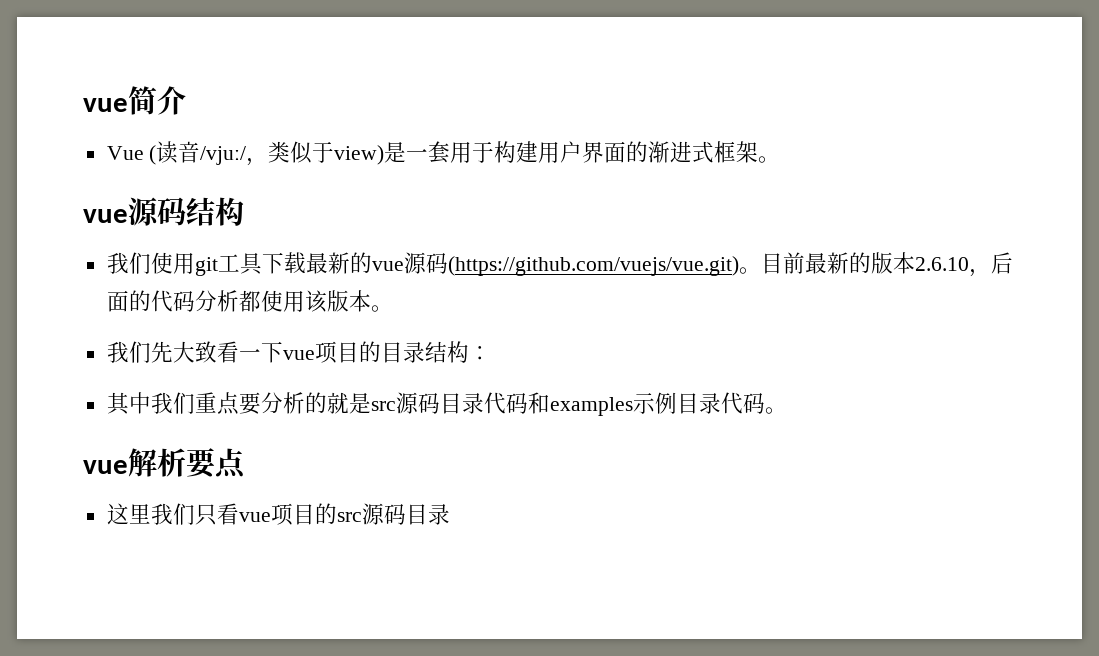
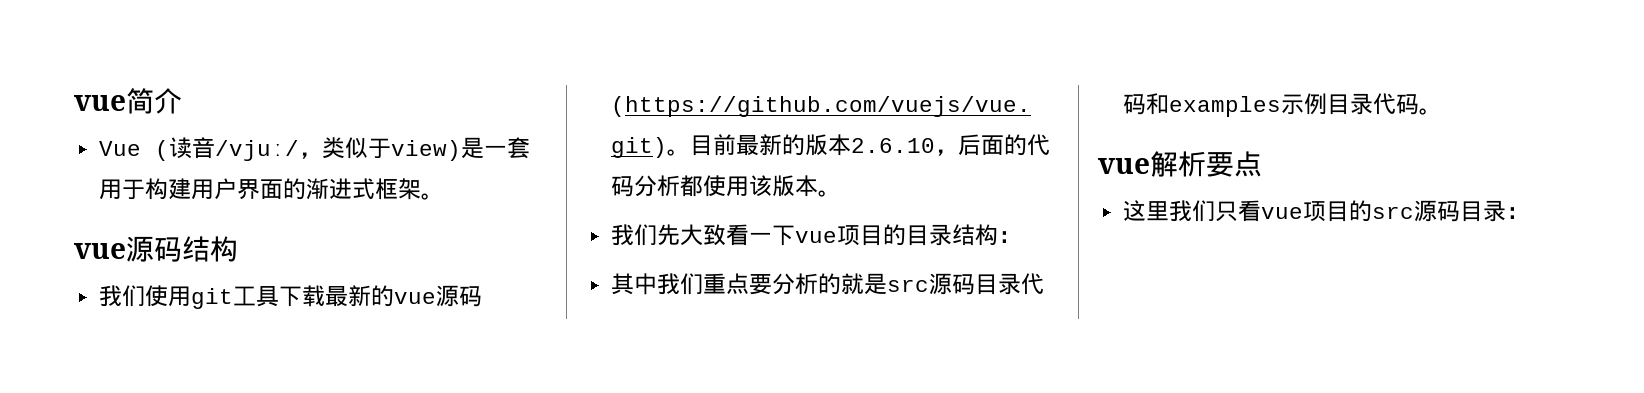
(450, 514) none -> [1505,207,1529,219] ：

